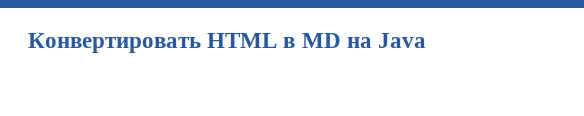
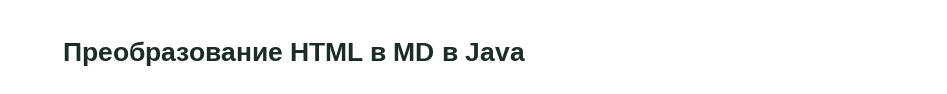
[28,33,201,53] Конвертировать -> [63,41,283,66] Преобразование
[346,37,372,48] на -> [441,47,458,61] в

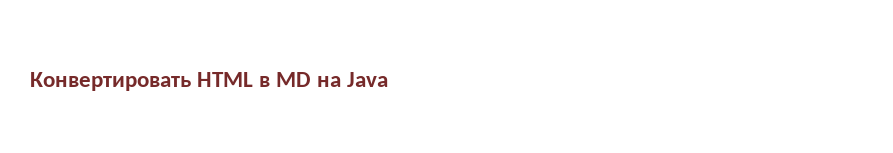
[63,41,283,66] Преобразование -> [30,72,191,91] Конвертировать
[441,47,458,61] в -> [317,76,342,87] на

